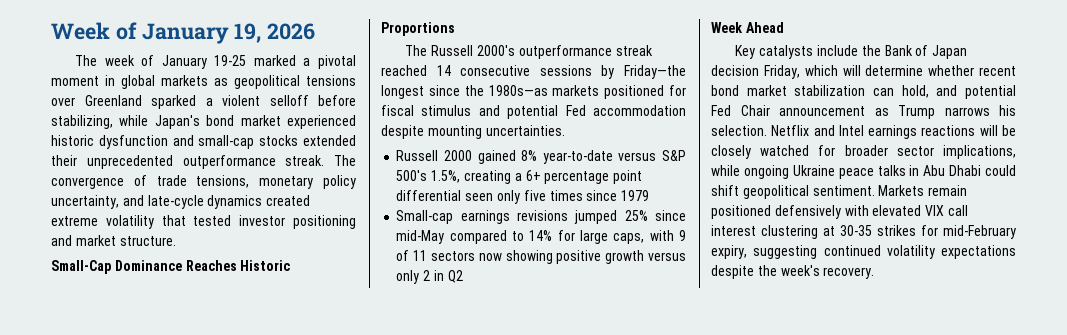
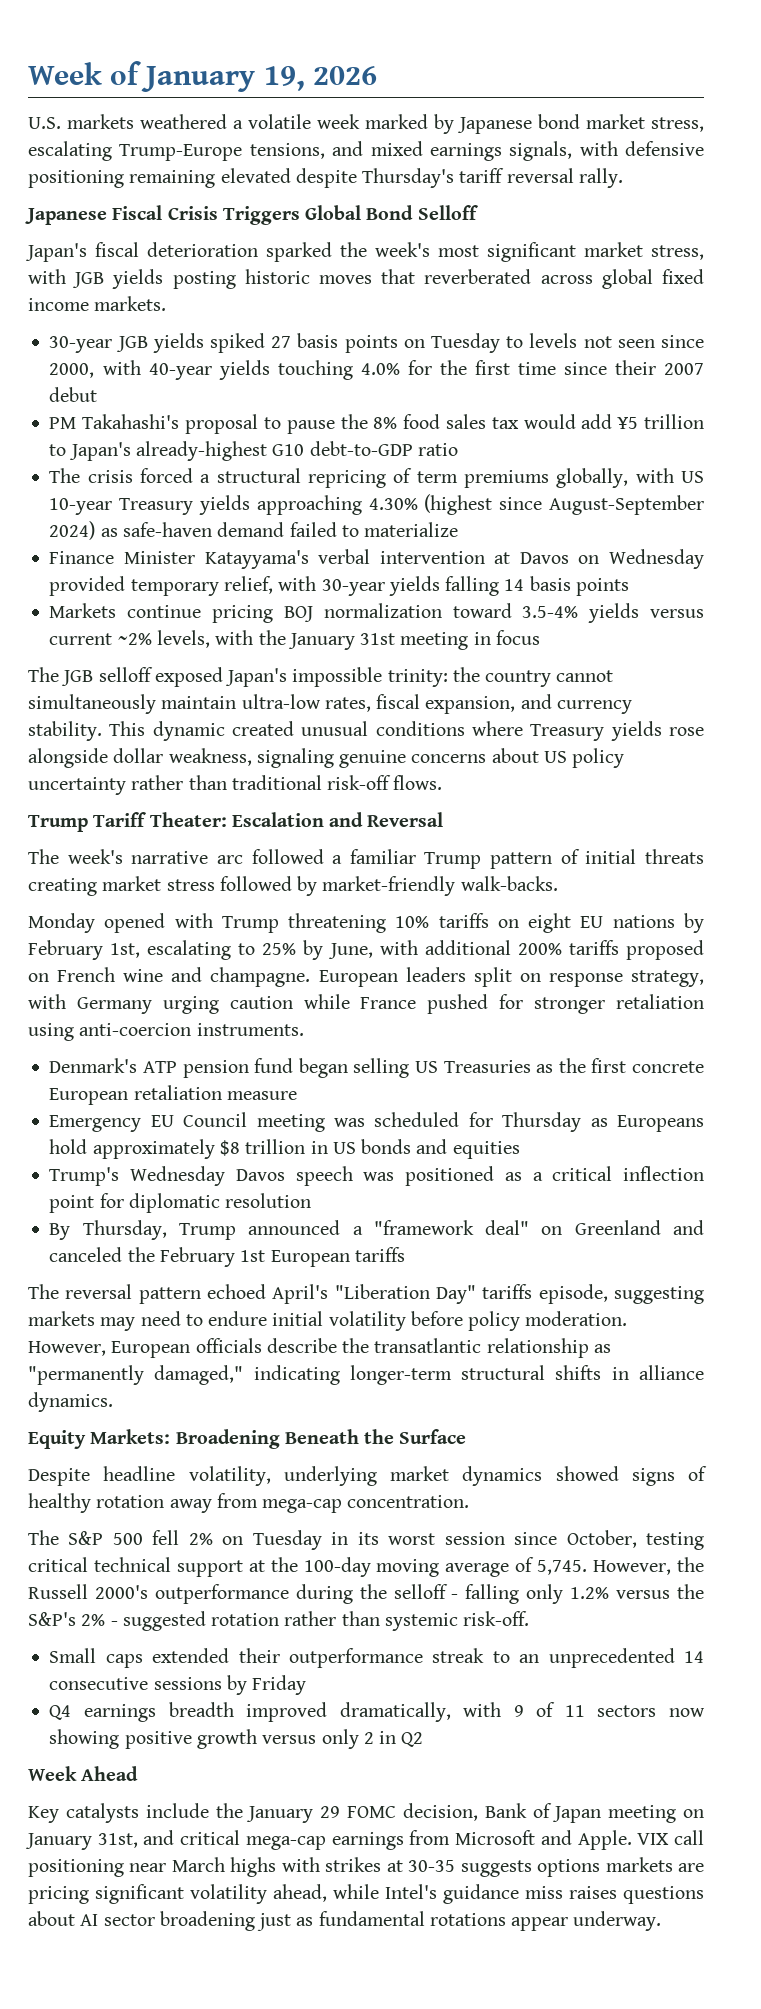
[75,55,357,69] [51,75,356,89] [51,95,356,109] [51,115,356,129] [51,135,357,149] [51,155,356,169] [51,175,357,189] [51,195,311,209] [51,215,357,229] [51,235,176,246] [51,260,291,274] [381,22,455,36] [405,45,653,59] [381,65,686,79] [381,85,686,99] [381,105,686,119] [381,125,565,139] [396,150,686,164] [396,170,643,184] [396,190,650,204] [396,210,686,224] [396,230,645,244] The week of January 19-25 marked a pivotal moment in global markets as geopolitical tensions over Greenland sparked a violent selloff before stabilizing, while Japan's bond market experienced historic dysfunction and small-cap stocks extended their unprecedented outperformance streak. The convergence of trade tensions, monetary policy uncertainty, and late-cycle dynamics created extreme volatility that tested investor positioning and market structure. // Small-Cap Dominance Reaches Historic Proportions // The Russell 2000's outperformance streak reached 14 consecutive sessions by Friday—the longest since the 1980s—as markets positioned for fiscal stimulus and potential Fed accommodation despite mounting uncertainties. // Russell 2000 gained 8% year-to-date versus S&P 500's 1.5%, creating a 6+ percentage point differential seen only five times since 1979 // Small-cap earnings revisions jumped 25% since mid-May compared to 14% for large caps, -> [28,114,704,134] [28,141,704,161] [28,168,623,188] [25,205,478,225] [25,242,704,262] [28,269,705,289] [28,296,167,311] [49,333,704,353] [49,360,704,380] [49,387,98,402] [49,414,705,434] [49,441,458,461] [49,468,705,488] [49,494,704,515] [49,521,459,540] [49,549,705,569] [49,576,629,596] [49,603,705,623] [49,630,540,650] [28,667,614,687] [28,694,632,714] [28,721,704,741] [28,748,625,768] [28,775,443,795] [28,812,444,832] [28,849,704,869] [28,876,558,896] [28,913,704,933] [28,940,705,960] [28,967,705,987] [28,994,705,1014] [28,1023,304,1041] [49,1058,705,1078] [49,1085,297,1105] [49,1112,704,1132] [49,1139,520,1159] [49,1166,704,1186] [49,1193,312,1213] [49,1220,704,1240] [49,1247,405,1267] [28,1284,704,1304] [28,1311,628,1331] [28,1338,611,1358] [28,1365,705,1385] [28,1392,113,1412] [28,1429,467,1449] [28,1466,707,1486] [28,1493,470,1513] [28,1530,704,1550] [28,1557,704,1577] [28,1584,705,1604] [28,1611,530,1631] [49,1648,704,1668] [49,1675,307,1695] [49,1702,451,1722] U.S. markets weathered a volatile week marked by Japanese bond market stress, escalating Trump-Europe tensions, and mixed earnings signals, with defensive positioning remaining elevated despite Thursday's tariff reversal rally. // Japanese Fiscal Crisis Triggers Global Bond Selloff // Japan's fiscal deterioration sparked the week's most significant market stress, with JGB yields posting historic moves that reverberated across global fixed income markets. // 30-year JGB yields spiked 27 basis points on Tuesday to levels not seen since 2000, with 40-year yields touching 4.0% for the first time since their 2007 debut // PM Takahashi's proposal to pause the 8% food sales tax would add ¥5 trillion to Japan's already-highest G10 debt-to-GDP ratio // The crisis forced a structural repricing of term premiums globally, with US 10-year Treasury yields approaching 4.30% (highest since August-September 2024) as safe-haven demand failed to materialize // Finance Minister Katayyama's verbal intervention at Davos on Wednesday provided temporary relief, with 30-year yields falling 14 basis points // Markets continue pricing BOJ normalization toward 3.5-4% yields versus current ~2% levels, with the January 31st meeting in focus // The JGB selloff exposed Japan's impossible trinity: the country cannot simultaneously maintain ultra-low rates, fiscal expansion, and currency stability. This dynamic created unusual conditions where Treasury yields rose alongside dollar weakness, signaling genuine concerns about US policy uncertainty rather than traditional risk-off flows. // Trump Tariff Theater: Escalation and Reversal // The week's narrative arc followed a familiar Trump pattern of initial threats creating market stress followed by market-friendly walk-backs. // Monday opened with Trump threatening 10% tariffs on eight EU nations by February 1st, escalating to 25% by June, with additional 200% tariffs proposed on French wine and champagne. European leaders split on response strategy, with Germany urging caution while France pushed for stronger retaliation using anti-coercion instruments. // Denmark's ATP pension fund began selling US Treasuries as the first concrete European retaliation measure // Emergency EU Council meeting was scheduled for Thursday as Europeans hold approximately $8 trillion in US bonds and equities // Trump's Wednesday Davos speech was positioned as a critical inflection point for diplomatic resolution // By Thursday, Trump announced a "framework deal" on Greenland and canceled the February 1st European tariffs // The reversal pattern echoed April's "Liberation Day" tariffs episode, suggesting markets may need to endure initial volatility before policy moderation. However, European officials describe the transatlantic relationship as "permanently damaged," indicating longer-term structural shifts in alliance dynamics. // Equity Markets: Broadening Beneath the Surface // Despite headline volatility, underlying market dynamics showed signs of healthy rotation away from mega-cap concentration. // The S&P 500 fell 2% on Tuesday in its worst session since October, testing critical technical support at the 100-day moving average of 5,745. However, the Russell 2000's outperformance during the selloff - falling only 1.2% versus the S&P's 2% - suggested rotation rather than systemic risk-off. // Small caps extended their outperformance streak to an unprecedented 14 consecutive sessions by Friday // Q4 earnings breadth improved dramatically,
[884,45,968,59] [711,65,1016,79] [711,85,1016,99] [711,105,1016,119] [711,125,1016,139] [711,145,1016,159] [711,165,1016,179] [711,185,968,199] [711,205,968,219] [711,225,1016,239] [711,245,1016,259] [711,265,875,279] Bank of Japan decision Friday, which will determine whether recent bond market stabilization can hold, and potential Fed Chair announcement as Trump narrows his selection. Netflix and Intel earnings reactions will be closely watched for broader sector implications, while ongoing Ukraine peace talks in Abu Dhabi could shift geopolitical sentiment. Markets remain positioned defensively with elevated VIX call interest clustering at 30-35 strikes for mid-February expiry, suggesting continued volatility expectations despite the week's recovery. -> [246,1803,704,1823] [25,1830,705,1850] [28,1857,704,1877] [28,1884,704,1904] [28,1911,662,1931] January 29 FOMC decision, Bank of Japan meeting on January 31st, and critical mega-cap earnings from Microsoft and Apple. VIX call positioning near March highs with strikes at 30-35 suggests options markets are pricing significant volatility ahead, while Intel's guidance miss raises questions about AI sector broadening just as fundamental rotations appear underway.

